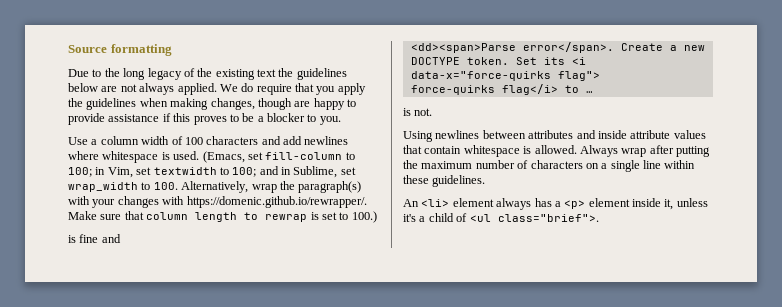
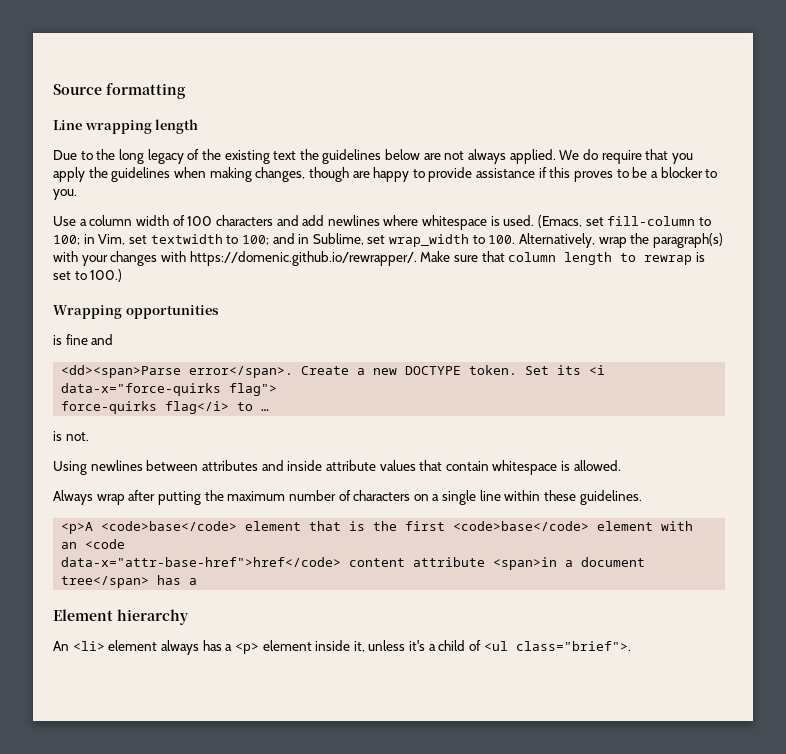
(172, 50) none -> [53,119,199,134] // Line wrapping length
(377, 217) none -> [53,305,219,319] // Wrapping opportunities
(577, 149) none -> (621, 465) //
(486, 181) none -> [61,521,694,534] [61,539,126,549] [61,557,646,570] [61,575,198,588] [53,609,189,625] // <p>A <code>base</code> element that is the first <code>base</code> element with an <code // data-x="attr-base-href">href</code> content attribute <span>in a document tree</span> has a // Element hierarchy

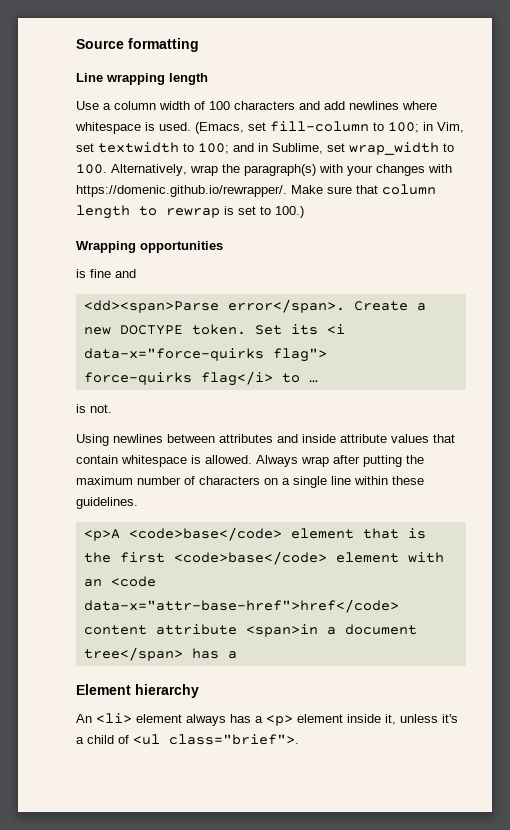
[53,149,693,164] [53,167,718,182] [53,189,77,200] // Due to the long legacy of the existing text the guidelines below are not always applied. We do require that you apply the guidelines when making changes, though are happy to provide assistance if this proves to be a blocker to you. -> (208, 79) none
(621, 465) // -> (252, 459) none

